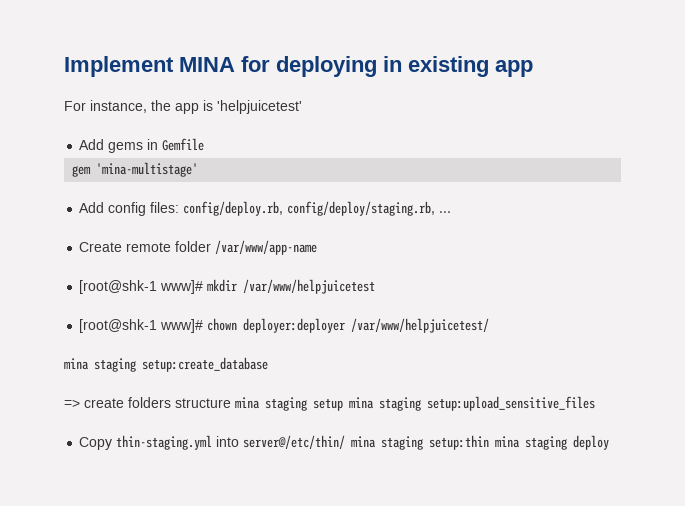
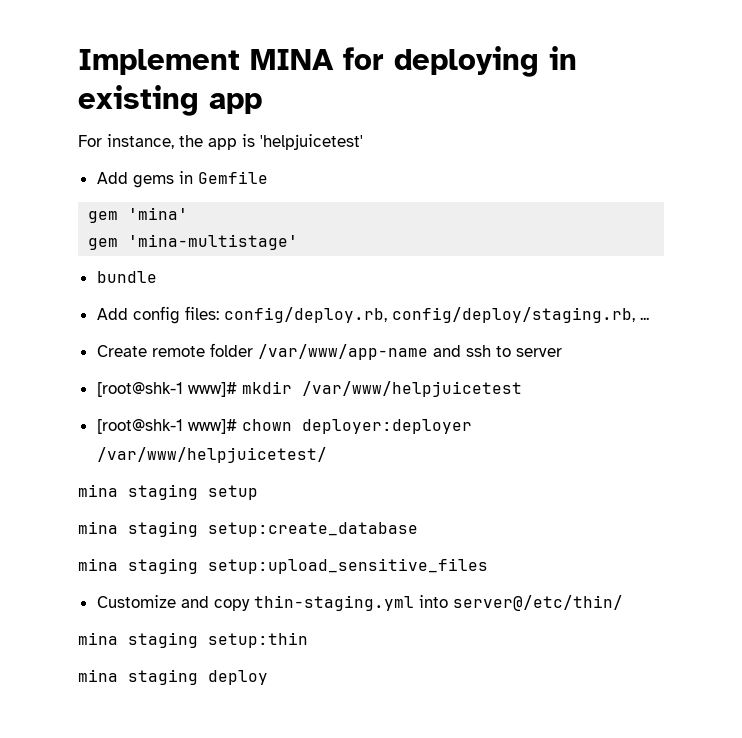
(205, 144) none -> [88,207,189,223] // gem 'mina'
(199, 169) none -> [96,271,157,283] // bundle
(318, 247) none -> [432,345,562,357] and ssh to server
(490, 325) none -> [78,484,258,500] // mina staging setup
[64,397,343,411] => create folders structure mina staging setup -> (418, 529) none
[79,437,113,450] Copy -> [96,595,250,611] Customize and copy
(346, 442) none -> (623, 603) //
(490, 442) none -> (308, 640) //

